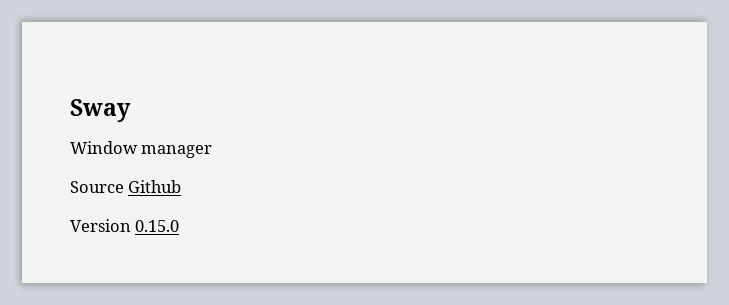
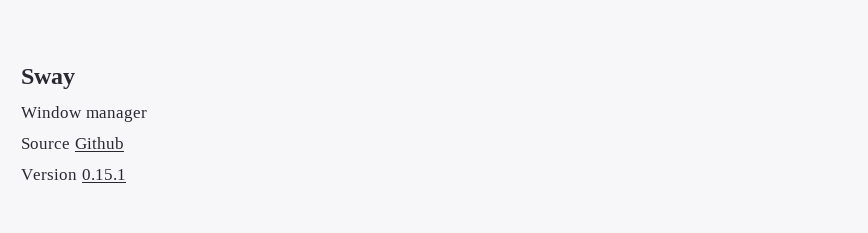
[135,220,180,232] 0.15.0 -> [81,169,126,180] 0.15.1

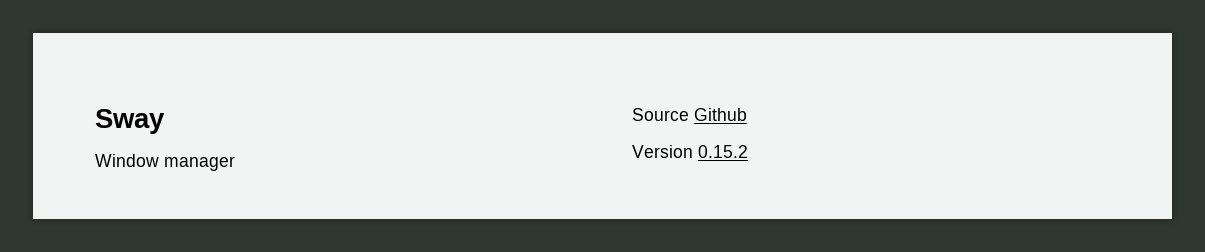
[81,169,126,180] 0.15.1 -> [698,145,748,158] 0.15.2

